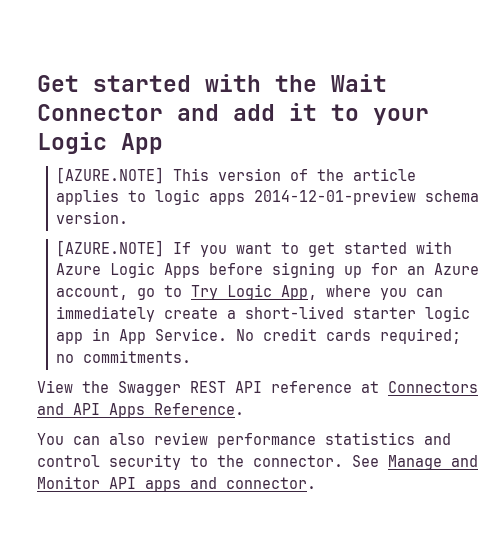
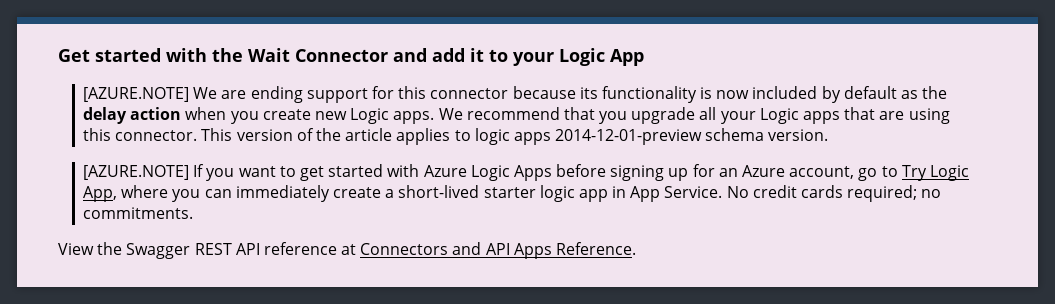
(164, 175) none -> [193,86,948,103] [83,107,950,124] [83,128,198,141] We are ending support for this connector because its functionality is now included by default as the delay action when you create new Logic apps. We recommend that you upgrade all your Logic apps that are using this connector.
[37,432,451,448] [37,454,478,470] [37,476,316,492] // You can also review performance statistics and control security to the connector. See Manage and Monitor API apps and connector. -> (637, 248) none

